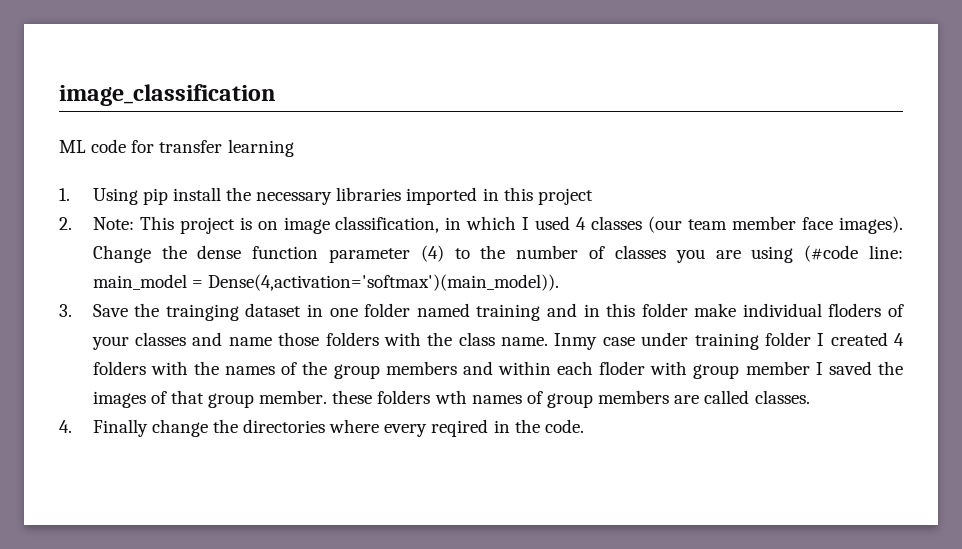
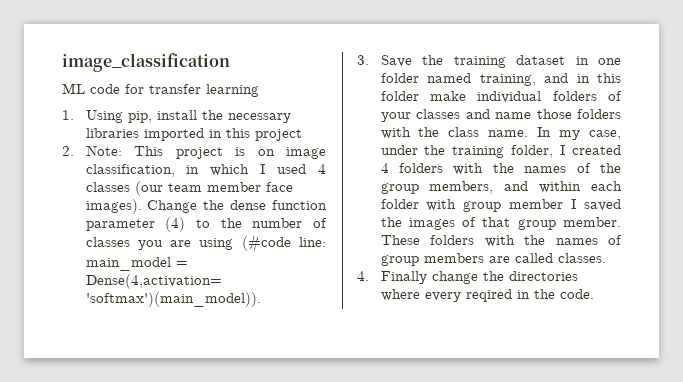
[142,188,168,205] pip -> [127,111,152,123] pip,
[165,304,239,321] trainging -> [453,56,506,68] training
[476,304,541,321] training -> [479,74,536,86] training,
[828,303,882,317] floders -> [552,91,597,101] folders
[554,332,811,350] Inmy case under training folder -> [537,127,621,140] [380,145,554,158] In my case, under the training folder,
[385,361,457,375] members -> [429,181,494,194] members,
[599,361,646,375] floder -> [380,199,419,209] folder
[332,390,467,404] these folders wth -> [380,235,546,247] These folders with the

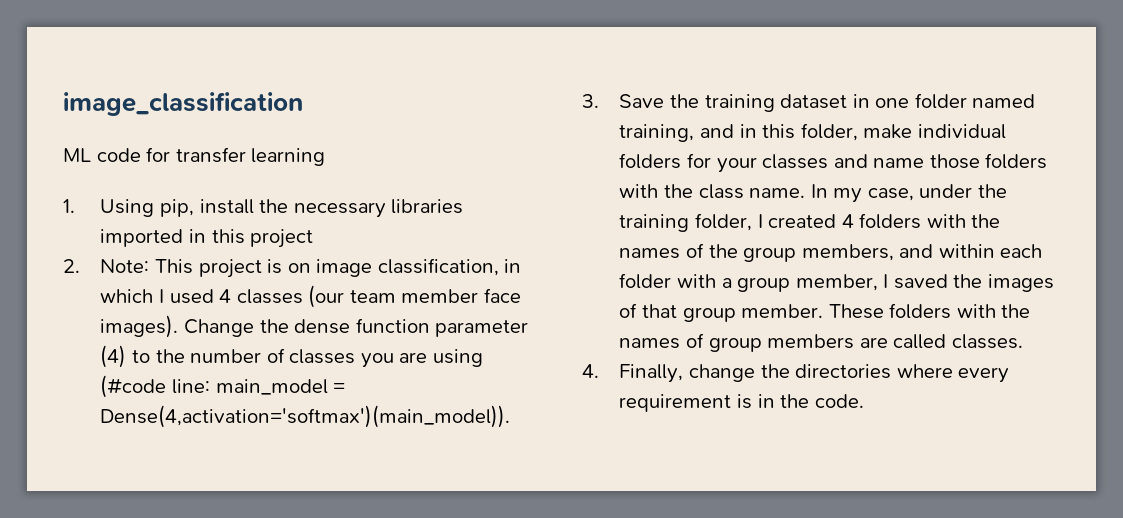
[380,91,419,101] folder -> [800,123,858,141] folder,
[608,91,622,101] of -> [687,153,712,168] for
[463,199,564,212] group member -> [721,274,878,292] a group member,
[380,271,427,284] Finally -> [619,364,684,383] Finally,
[465,289,512,302] reqired -> [619,394,753,412] requirement is

